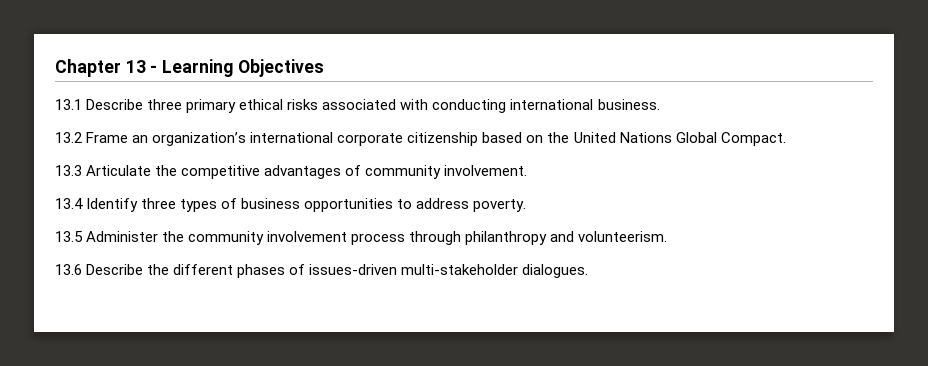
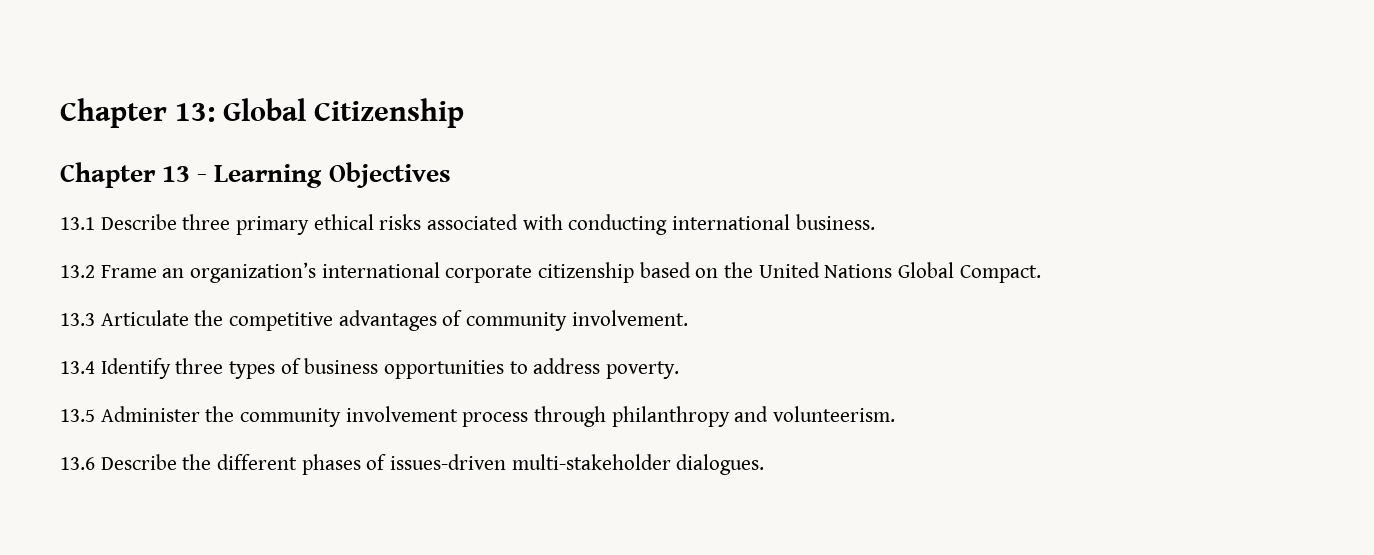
[55,59,121,77] Chapter -> [60,98,464,128] [60,162,156,188] Chapter 13: Global Citizenship // Chapter

